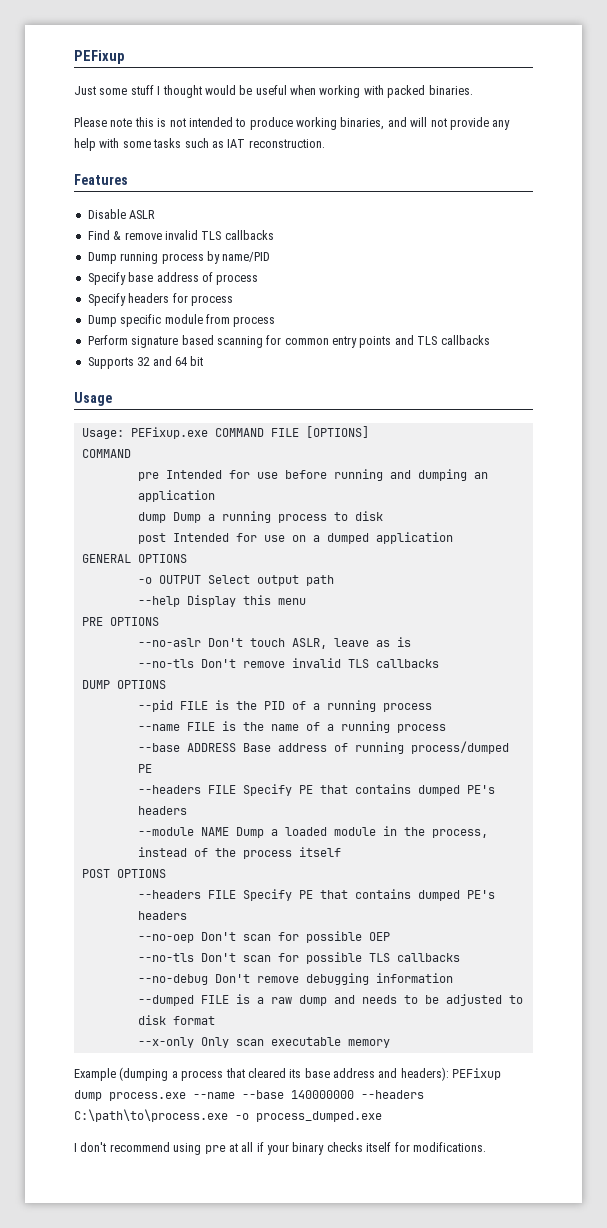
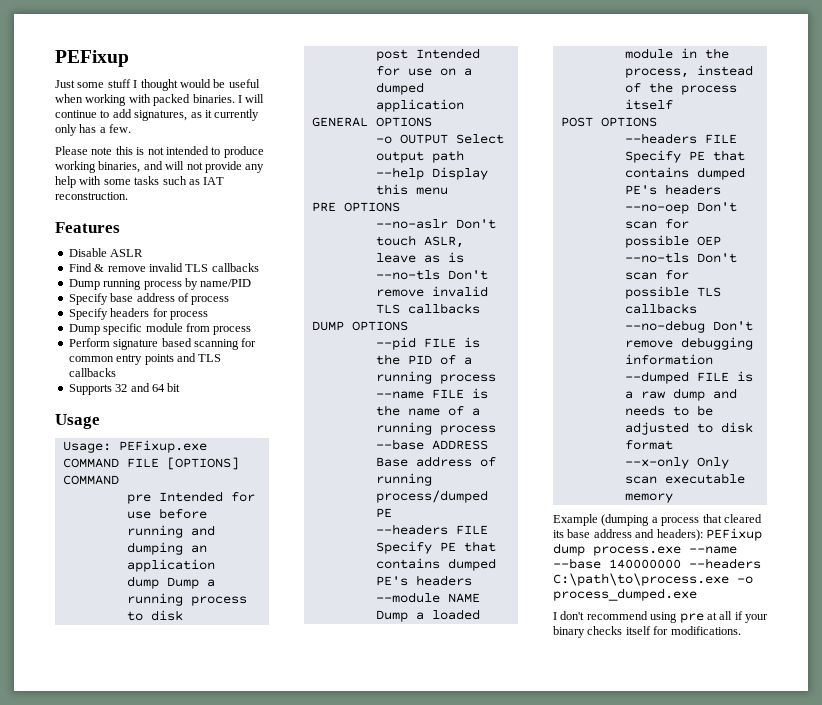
(473, 90) none -> [237,94,265,103] [55,109,260,121] [55,124,132,136] I will continue to add signatures, as it currently only has a few.

